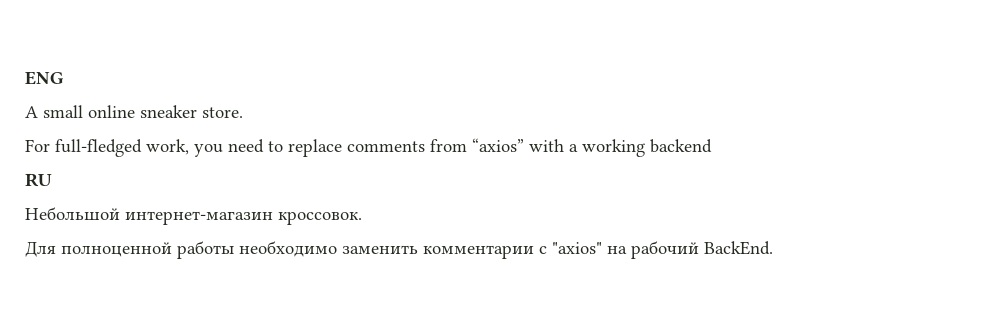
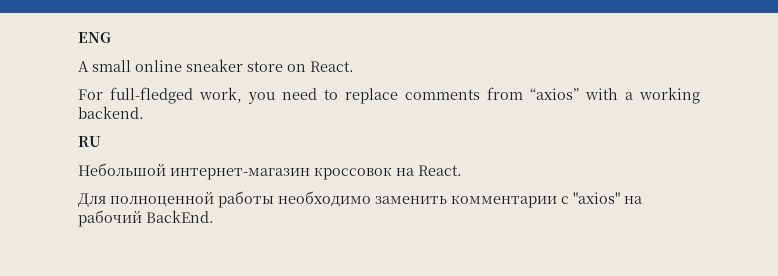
[202,107,243,118] store. -> [247,61,354,72] store on React.
[650,139,712,153] backend -> [78,106,144,119] backend.
[278,211,362,225] кроссовок. -> [314,165,462,180] кроссовок на React.

